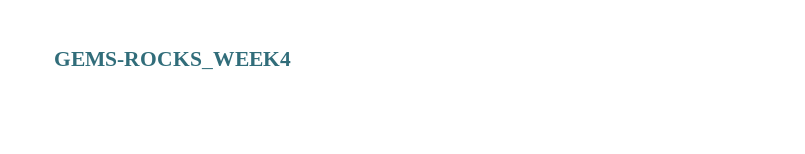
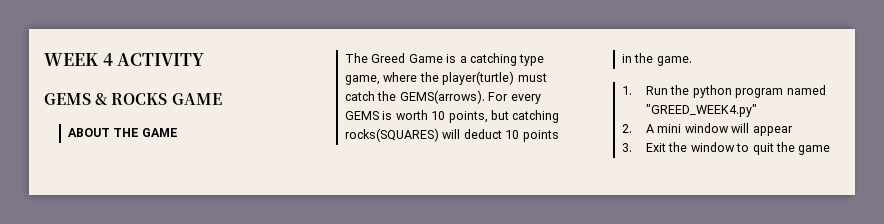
[54,52,291,70] GEMS-ROCKS_WEEK4 -> [44,53,205,66] [44,93,222,105] [68,128,177,137] [345,53,545,66] [345,71,547,85] [345,90,541,104] [345,110,560,123] [345,128,559,142] [622,53,692,66] [622,85,826,98] [646,104,758,117] [622,123,793,136] [622,142,831,155] WEEK 4 ACTIVITY // GEMS & ROCKS GAME // ABOUT THE GAME // The Greed Game is a catching type game, where the player(turtle) must catch the GEMS(arrows). For every GEMS is worth 10 points, but catching rocks(SQUARES) will deduct 10 points in the game. // 1. Run the python program named "GREED_WEEK4.py" // 2. A mini window will appear // 3. Exit the window to quit the game

